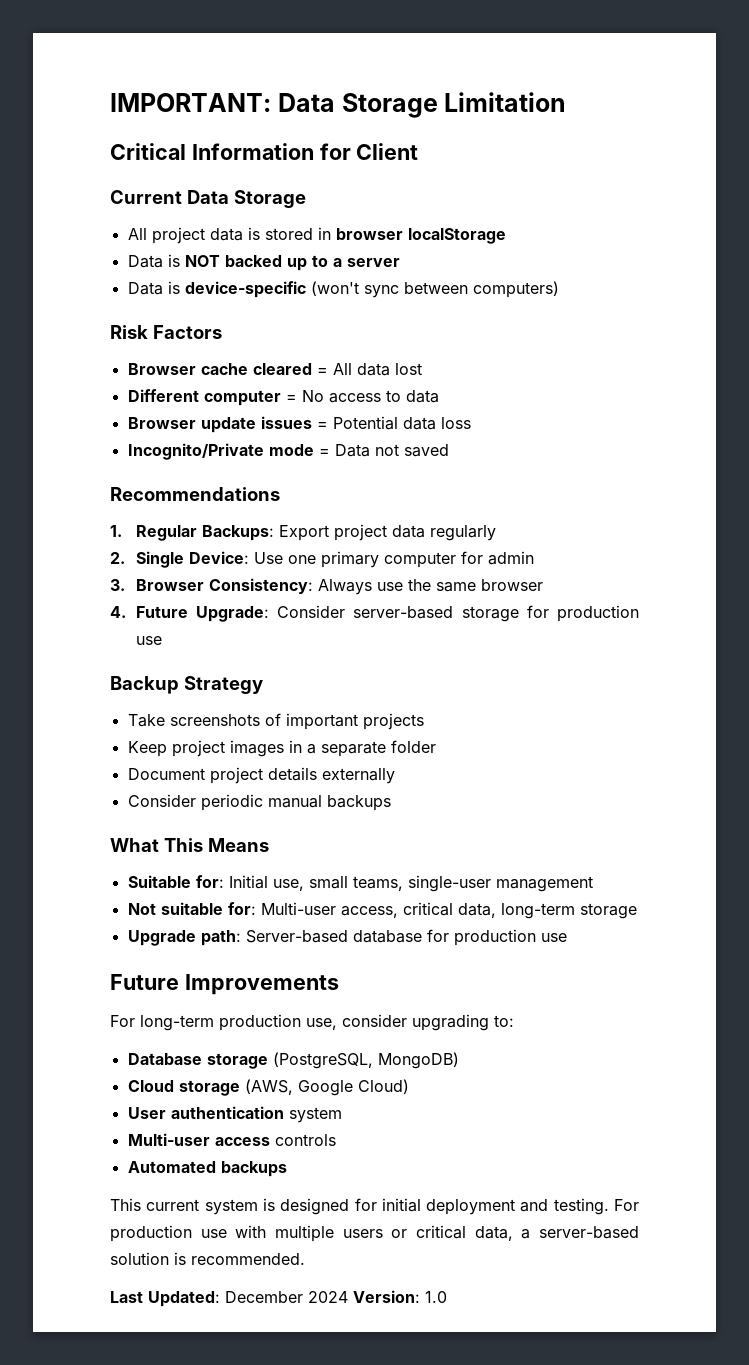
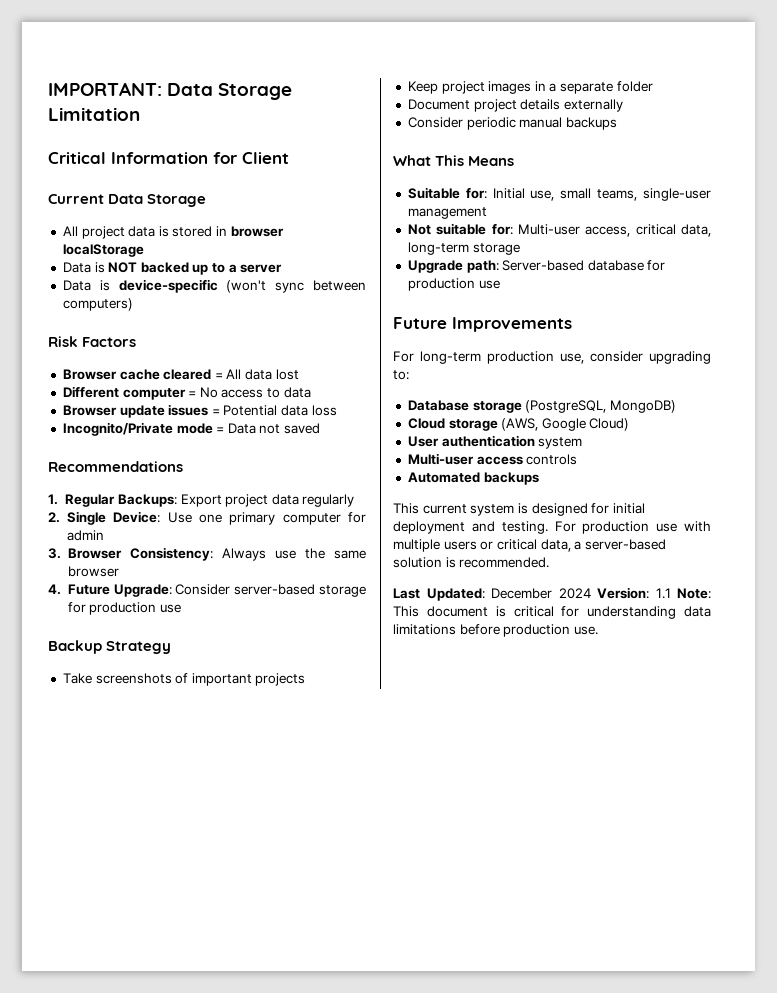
[425,1291,447,1303] 1.0 -> [655,588,711,599] [393,606,711,619] [393,624,598,637] 1.1 Note: This document is critical for understanding data limitations before production use.

